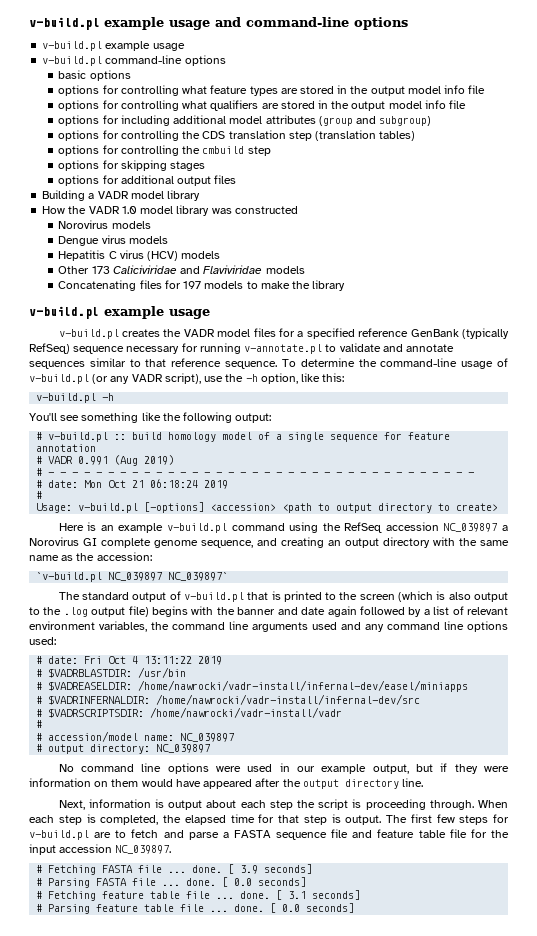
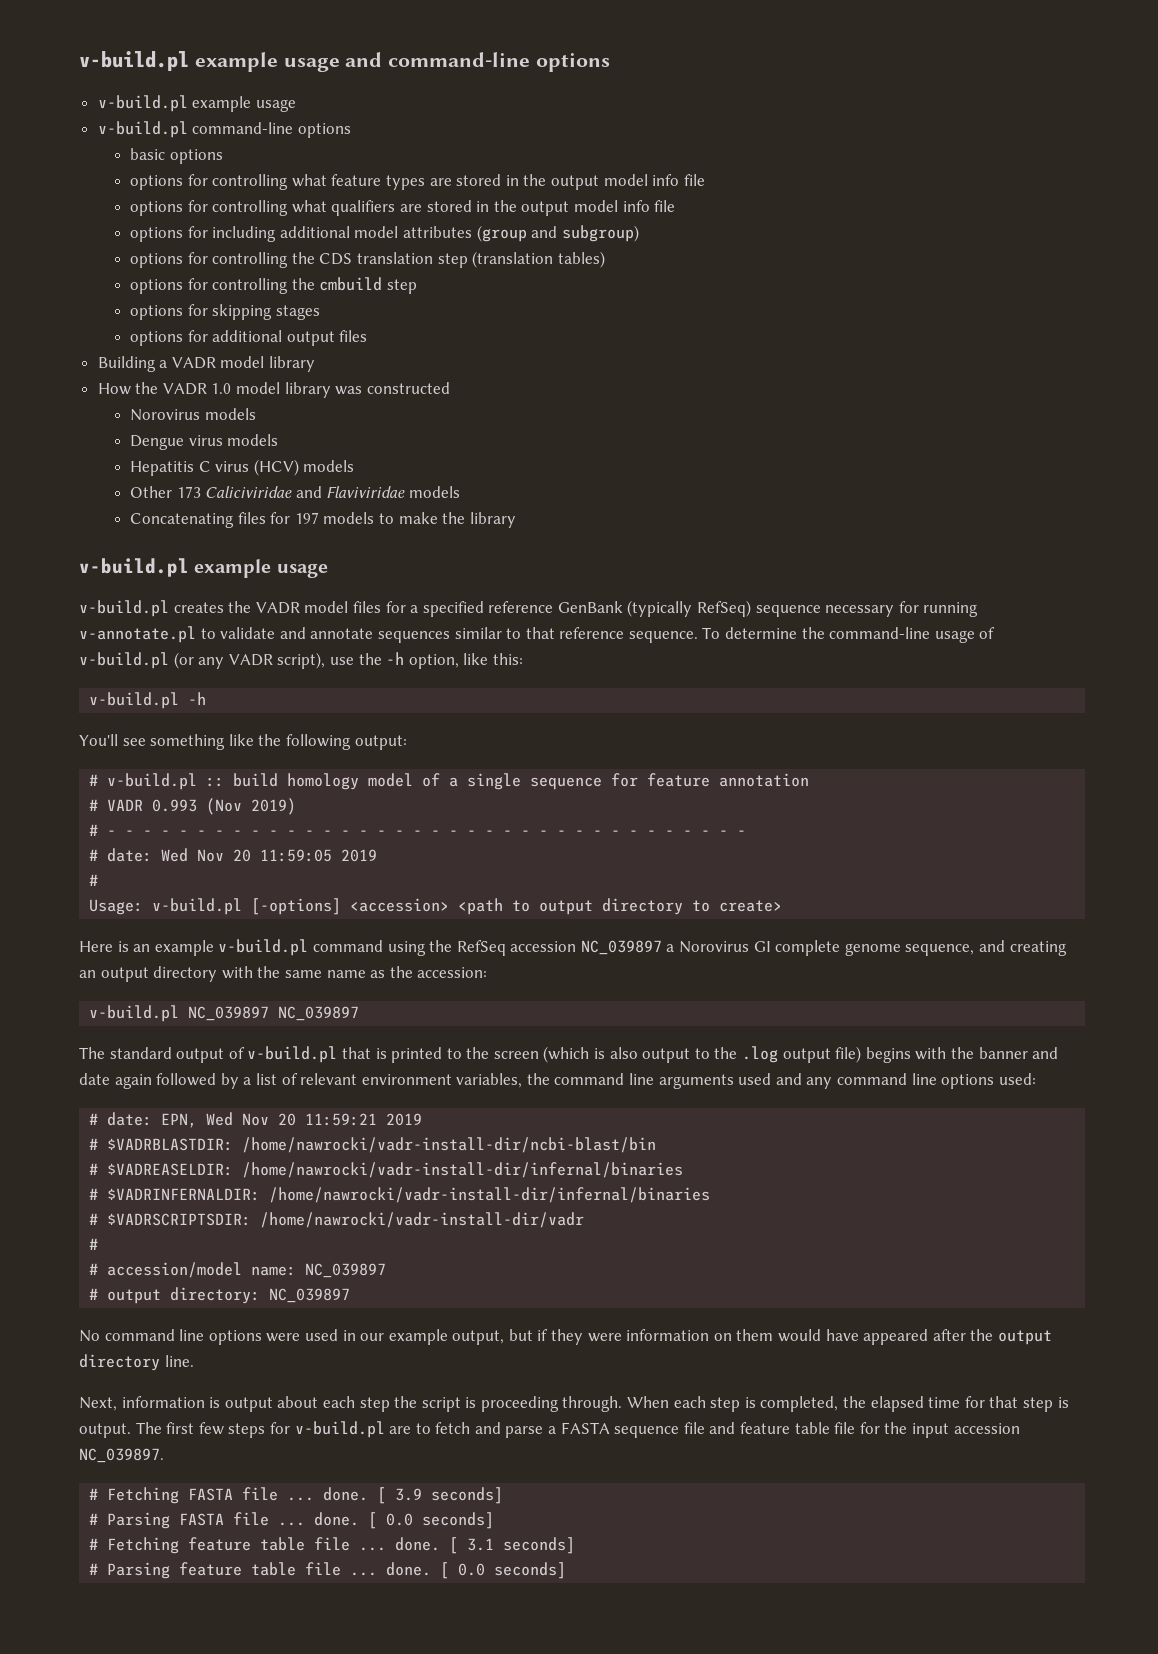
[78,455,139,466] 0.991 (Aug -> [152,798,243,815] 0.993 (Nov
[84,479,199,488] Mon Oct 21 06:18:24 -> [161,848,333,862] Wed Nov 20 11:59:05
[36,572,229,582] `v-build.pl NC_039897 NC_039897` -> [89,1005,360,1022] v-build.pl NC_039897 NC_039897
[84,656,193,664] Fri Oct 4 13:11:22 -> [161,1112,378,1128] EPN, Wed Nov 20 11:59:21
[138,667,187,678] /usr/bin -> [242,1137,657,1153] /home/nawrocki/vadr-install-dir/ncbi-blast/bin
[138,680,469,692] /home/nawrocki/vadr-install/infernal-dev/easel/miniapps -> [242,1162,684,1178] /home/nawrocki/vadr-install-dir/infernal/binaries
[156,694,421,705] /home/nawrocki/vadr-install/infernal-dev/src -> [269,1187,711,1203] /home/nawrocki/vadr-install-dir/infernal/binaries
[150,707,343,718] /home/nawrocki/vadr-install/vadr -> [260,1212,585,1228] /home/nawrocki/vadr-install-dir/vadr

